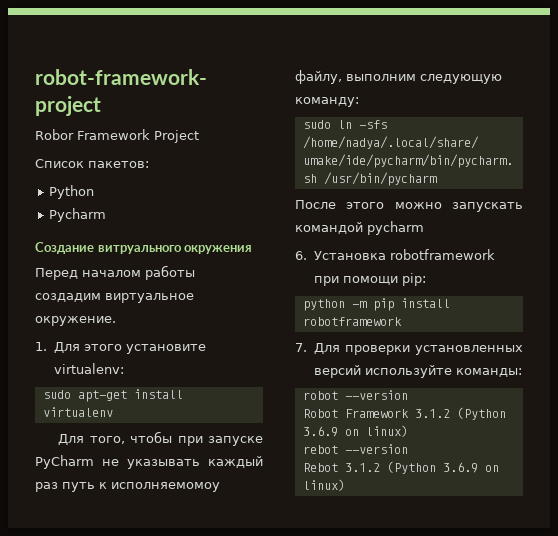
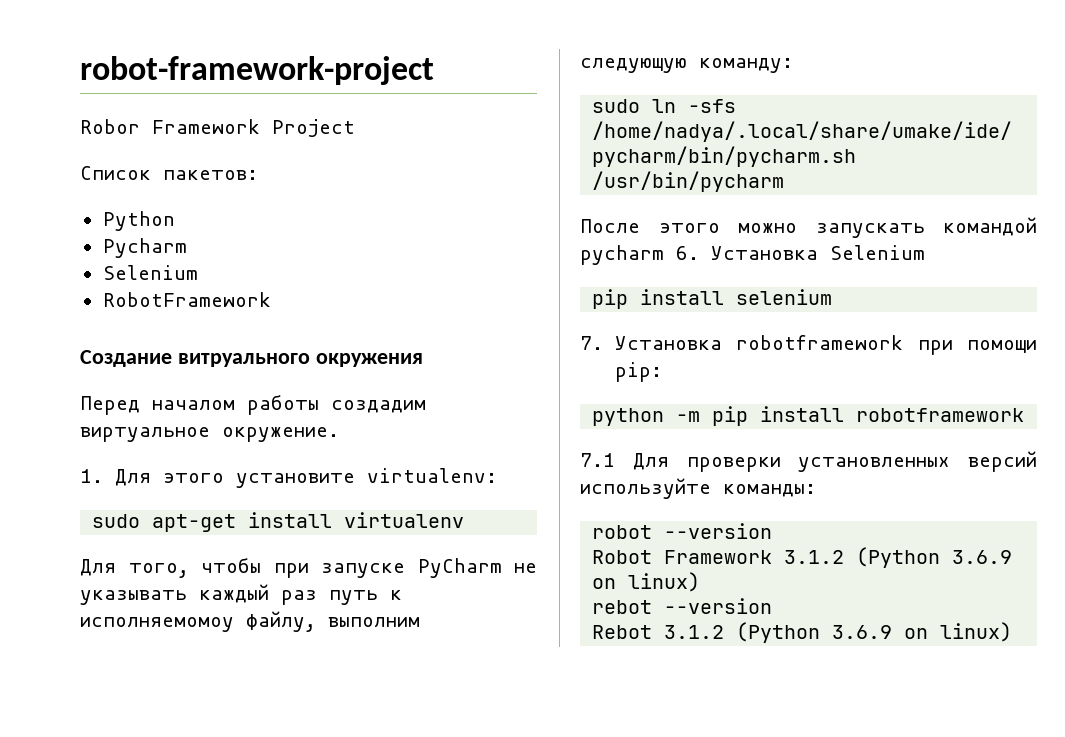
(107, 215) none -> [102,265,198,280] [102,292,271,307] // Selenium // RobotFramework
[295,251,307,260] // 6. -> [676,245,925,260] [592,289,833,309] [580,336,603,350] 6. Установка Selenium // pip install selenium // 7.
[295,343,307,352] 7. -> [580,453,615,467] 7.1

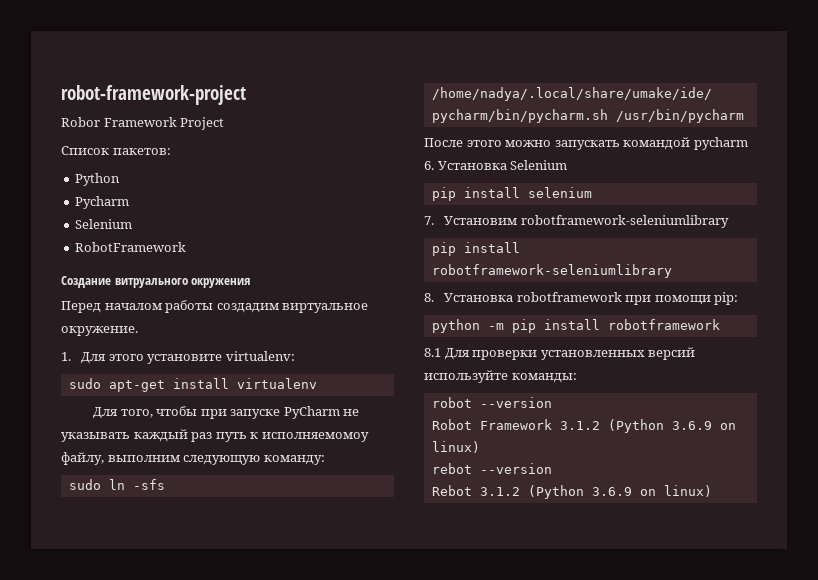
(603, 343) none -> [444,215,729,228] [431,242,520,256] [431,264,672,278] [424,293,434,302] Установим robotframework-seleniumlibrary // pip install robotframework-seleniumlibrary // 8.
[580,453,615,467] 7.1 -> [424,348,441,357] 8.1

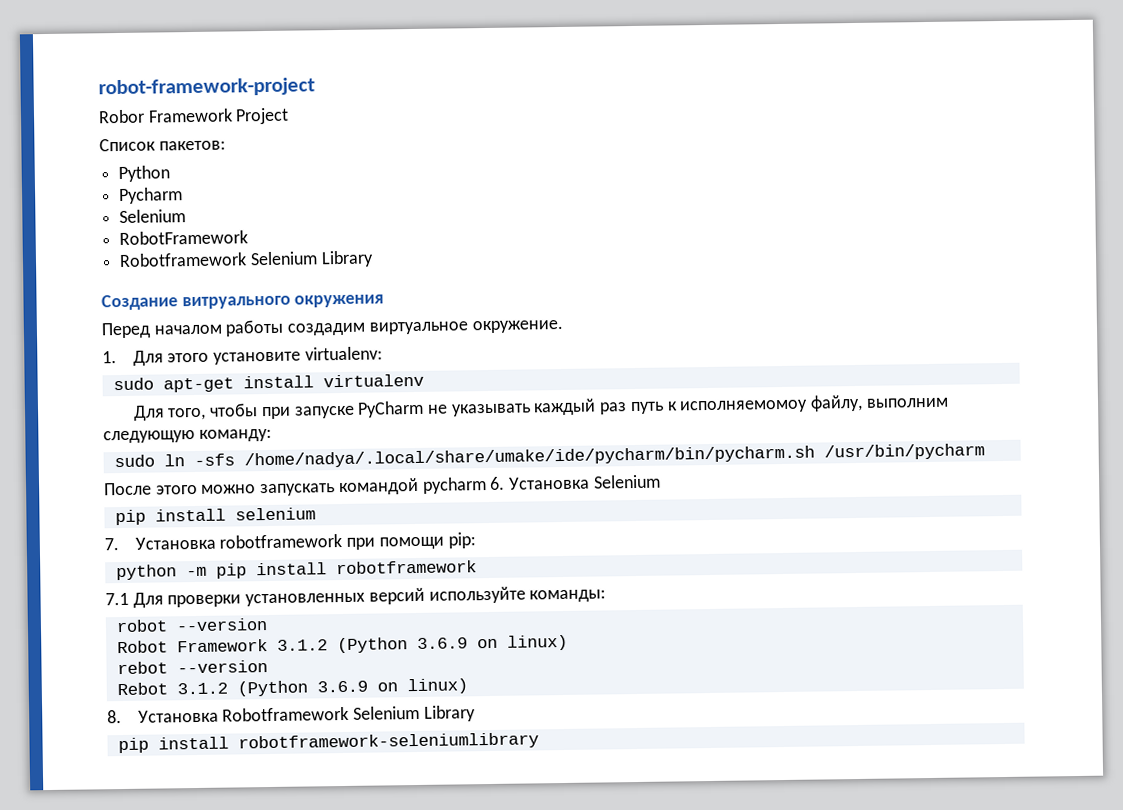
(187, 247) none -> [119,250,374,268] // Robotframework Selenium Library
[444,215,729,228] [431,242,520,256] [431,264,672,278] [424,293,434,302] Установим robotframework-seleniumlibrary // pip install robotframework-seleniumlibrary // 8. -> (119, 544) none
[424,348,441,357] 8.1 -> [105,592,129,606] 7.1
(712, 491) none -> [107,705,476,724] [117,732,539,754] // 8. Установка Robotframework Selenium Library // pip install robotframework-seleniumlibrary

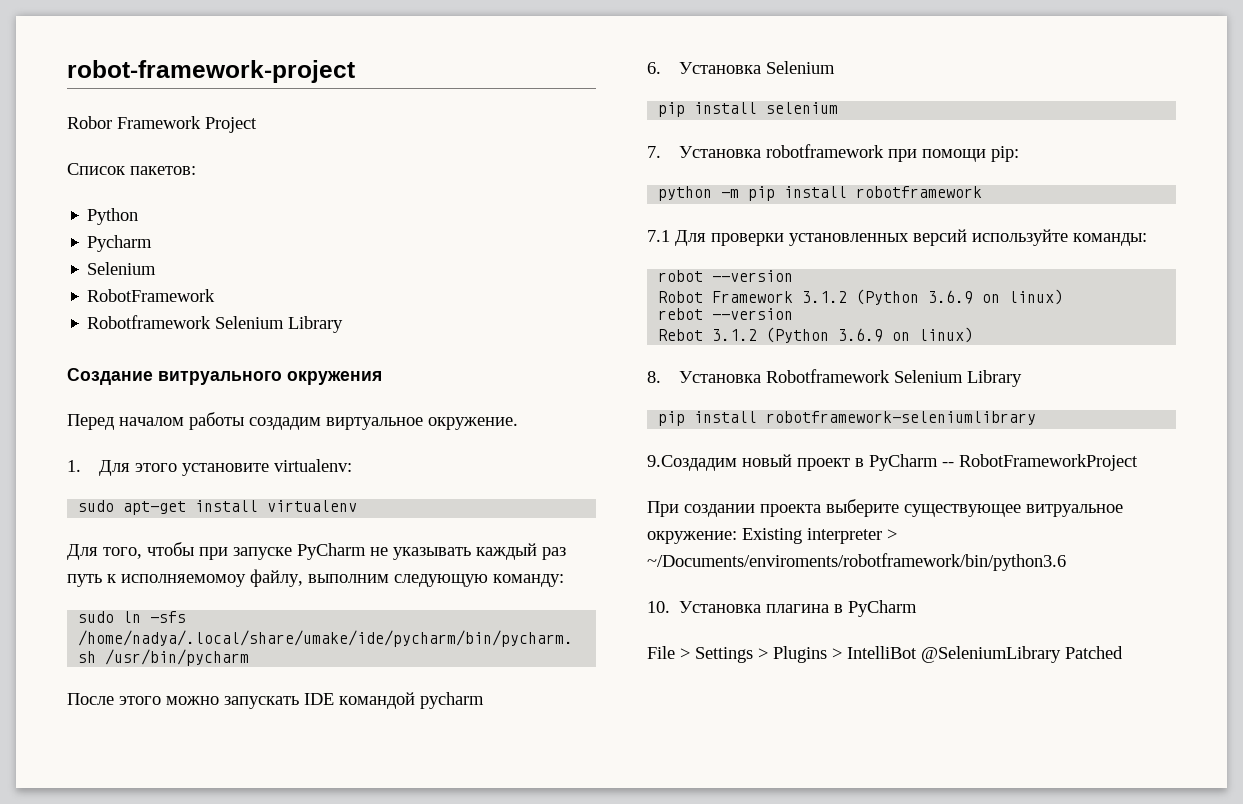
(336, 490) none -> [304,693,334,705] IDE
(487, 485) none -> (484, 700) //
(539, 742) none -> [647,454,1138,471] [647,499,1123,517] [647,528,897,544] [647,553,1066,571] [647,600,918,617] [647,646,1123,663] // 9.Создадим новый проект в PyCharm -- RobotFrameworkProject // При создании проекта выберите существующее витруальное окружение: Existing interpreter > ~/Documents/enviroments/robotframework/bin/python3.6 // 10. Установка плагина в PyCharm // File > Settings > Plugins > IntelliBot @SeleniumLibrary Patched

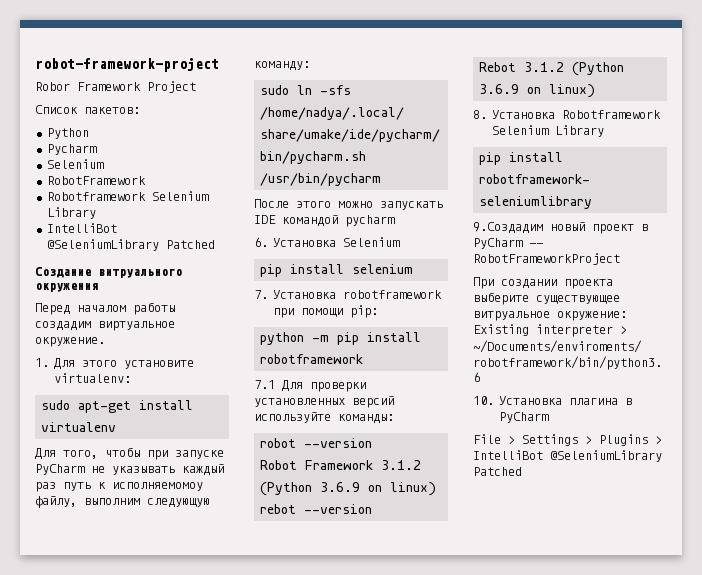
(344, 324) none -> [46,223,117,233] [46,239,215,251] // IntelliBot @SeleniumLibrary Patched

